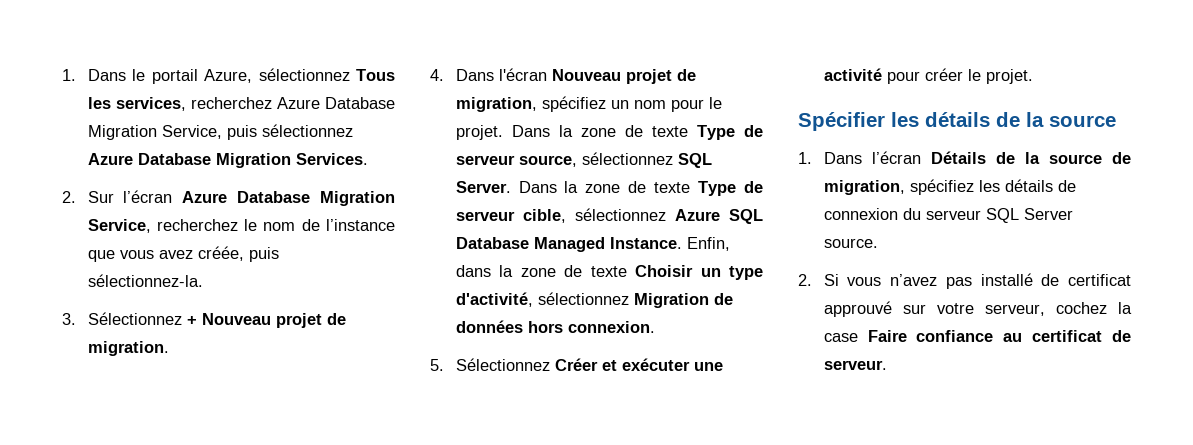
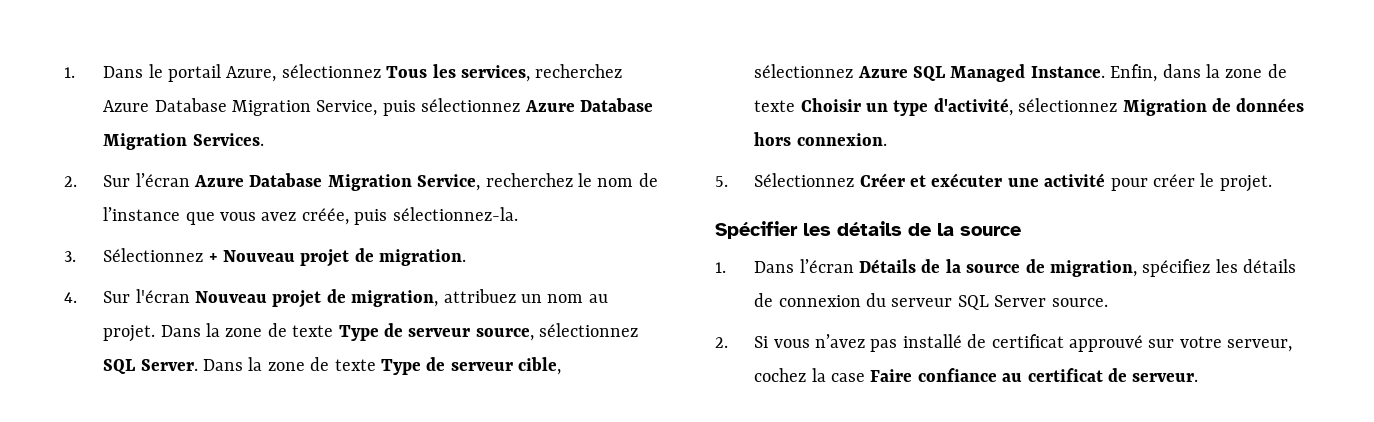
[455,69,494,81] Dans -> [103,291,131,303] Sur
[541,96,606,112] spécifiez -> [443,289,516,303] attribuez
[670,97,722,112] pour le -> [588,294,608,303] au
[455,237,529,249] Database -> (946, 73) none

